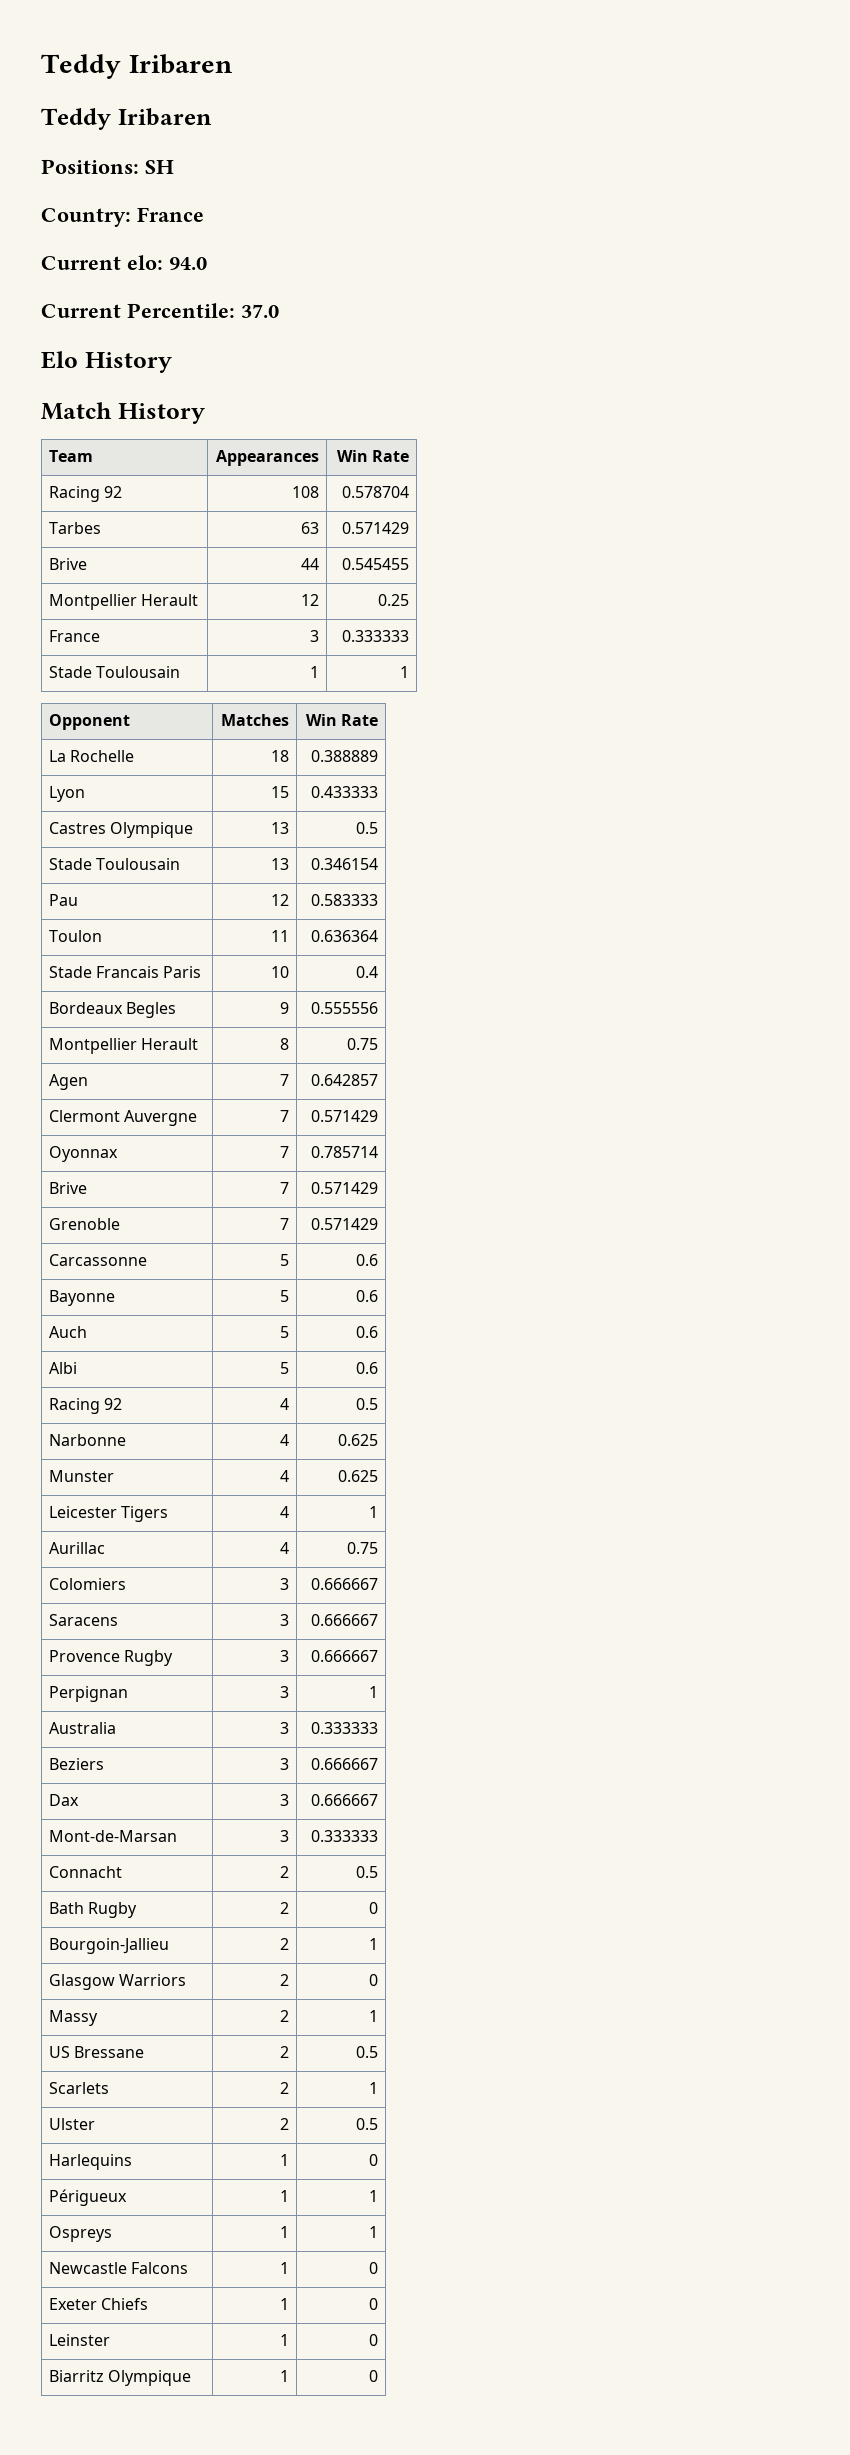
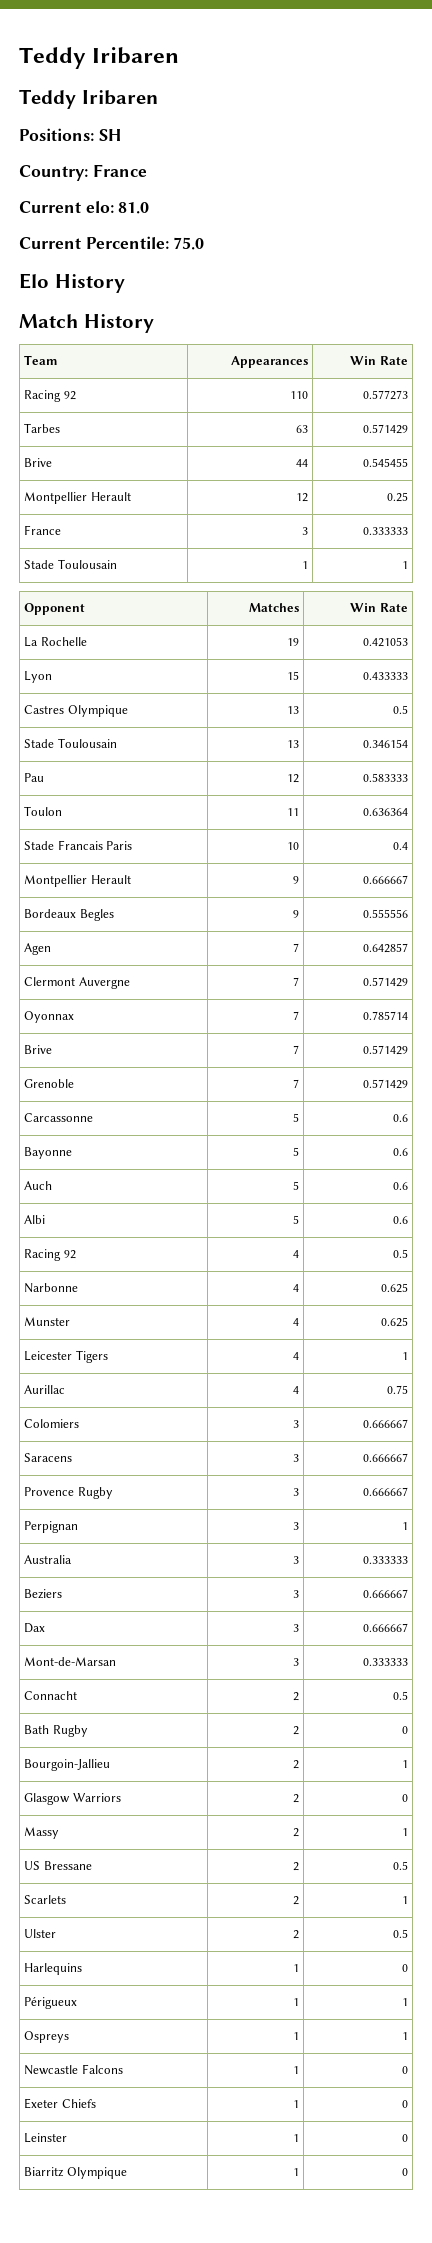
[169,257,207,270] 94.0 -> [118,202,150,214] 81.0
[241,304,279,318] 37.0 -> [173,237,205,250] 75.0
[292,486,320,498] [342,486,410,498] 108 | 0.578704 -> [289,391,308,399] [362,390,408,400] 110 | 0.577273
[271,750,290,762] [311,750,379,762] 18 | 0.388889 -> [286,638,299,646] [362,637,408,647] 19 | 0.421053
(379, 972) none -> [24,875,131,887] [292,876,299,884] [362,875,408,884] // Montpellier Herault | 9 | 0.666667
[48,1038,198,1054] [280,1038,290,1050] [347,1038,379,1050] // Montpellier Herault | 8 | 0.75 -> (408, 913) none

